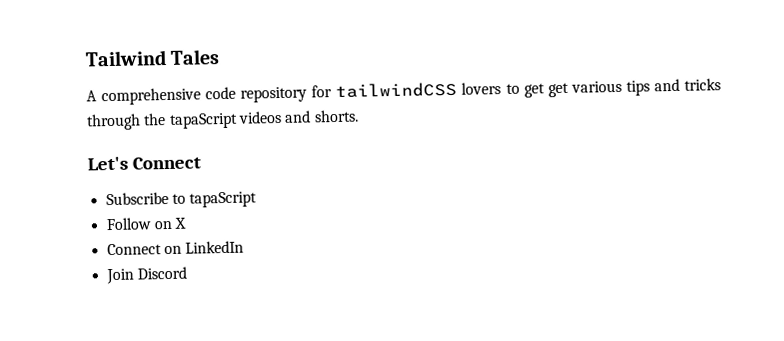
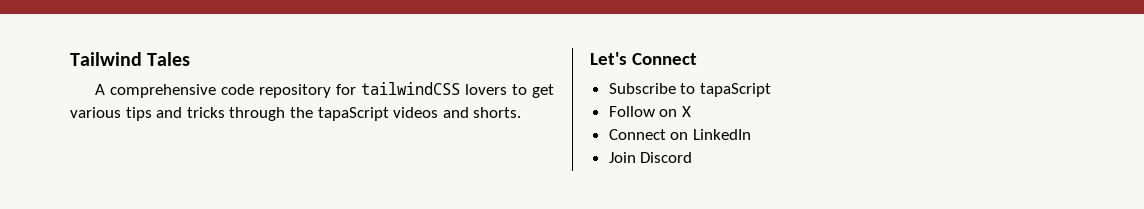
[547,82,569,98] get -> (554, 91) none

